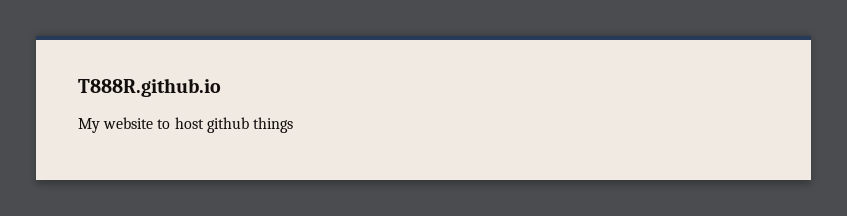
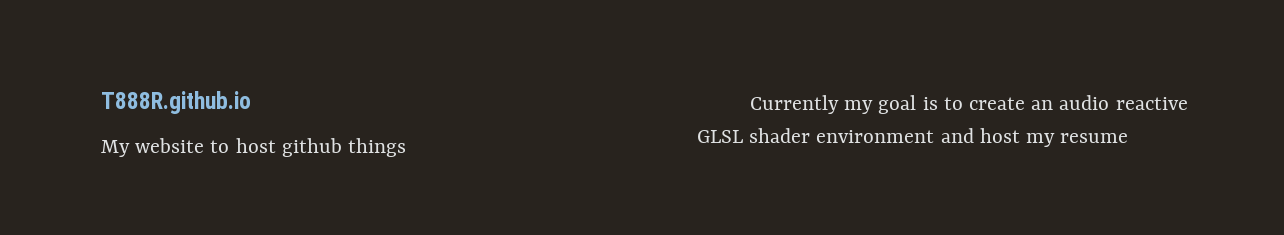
(293, 125) none -> [750,95,1188,114] [697,128,1129,147] // Currently my goal is to create an audio reactive GLSL shader environment and host my resume

